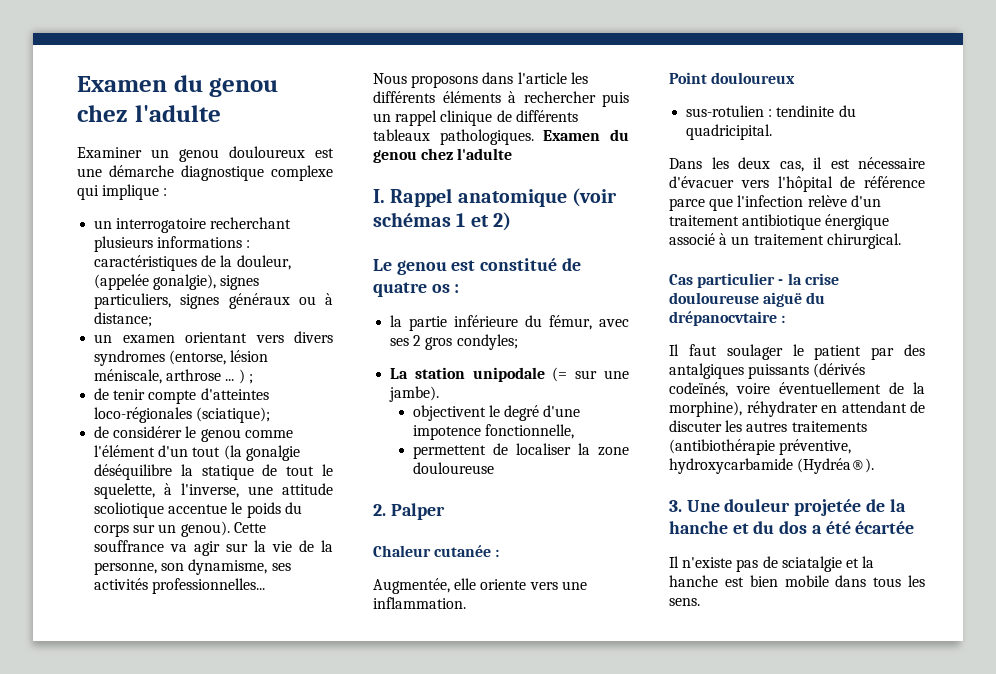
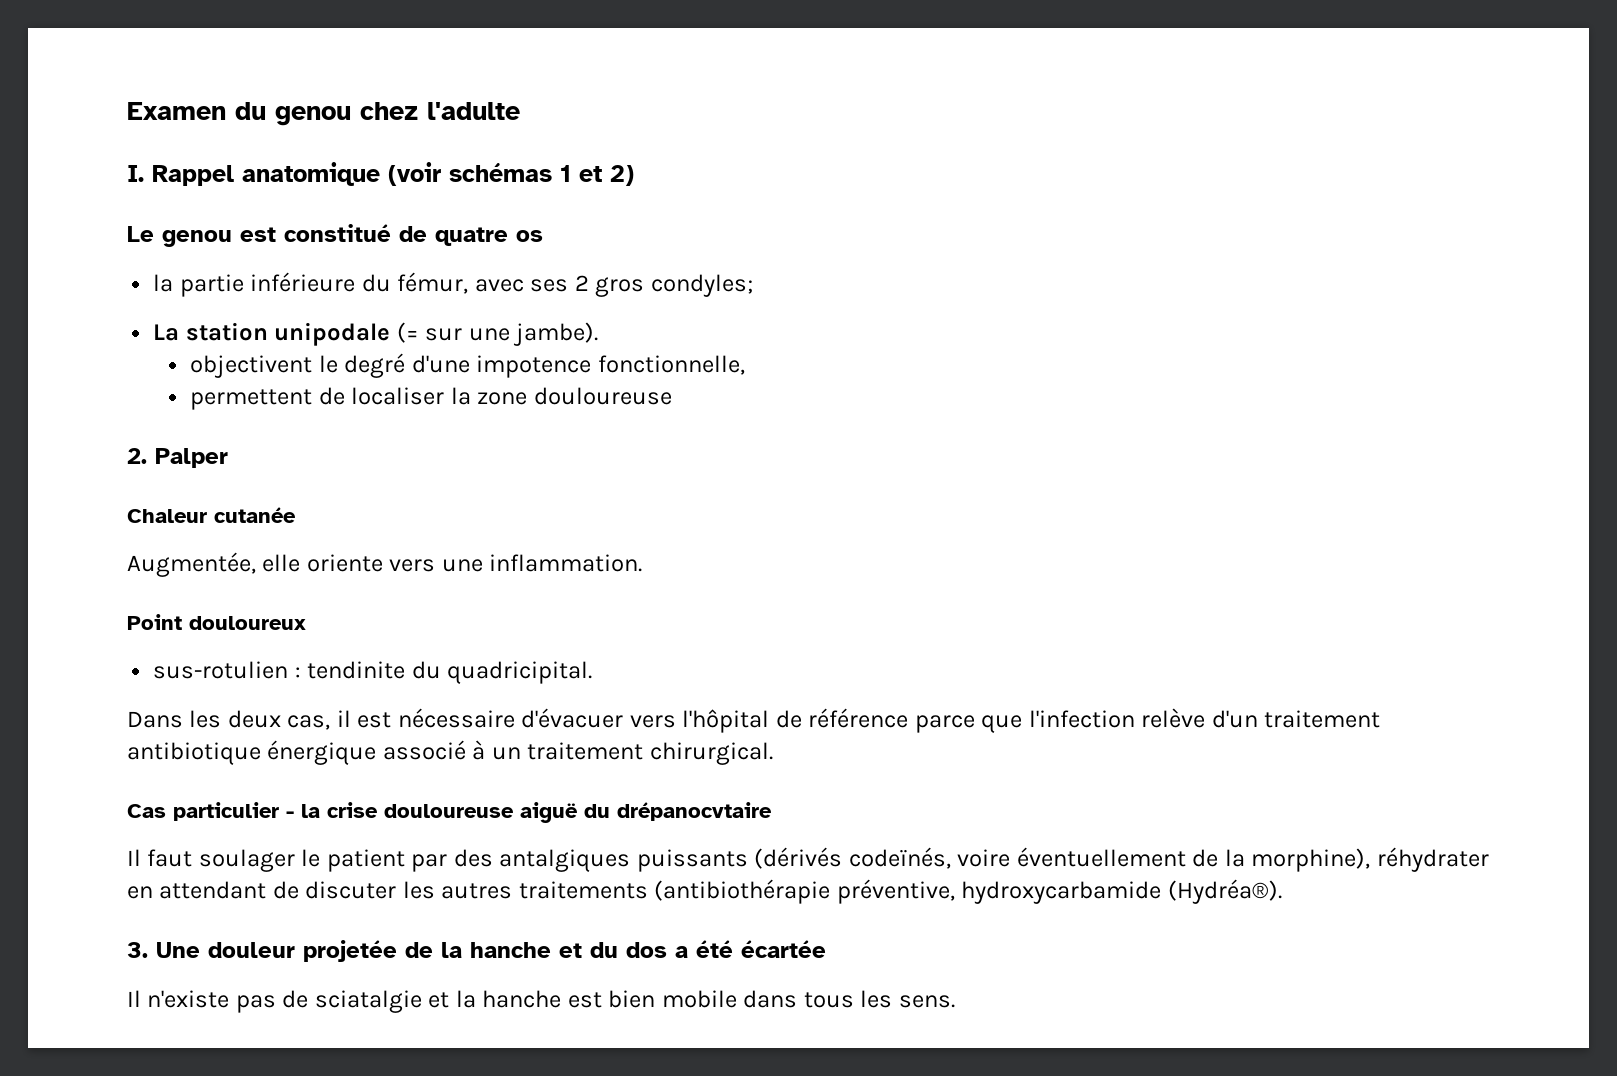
[77,75,279,97] [77,105,221,122] [77,146,334,162] [77,165,333,181] [77,184,168,200] [94,217,292,233] [94,236,251,252] [94,255,291,271] [94,274,260,290] [94,293,333,309] [94,312,153,327] [94,331,333,343] [94,350,269,366] [94,369,253,384] [94,388,269,404] [94,407,271,423] [94,426,293,442] [94,445,300,461] [94,464,333,480] [94,483,333,499] [94,502,302,518] [94,521,266,537] [94,540,333,556] [94,559,291,575] [94,578,266,594] [373,72,588,88] [373,91,629,107] [373,110,578,126] [373,129,629,145] [373,148,513,163] Examen du genou chez l'adulte // Examiner un genou douloureux est une démarche diagnostique complexe qui implique : // un interrogatoire recherchant plusieurs informations : caractéristiques de la douleur, (appelée gonalgie), signes particuliers, signes généraux ou à distance; // un examen orientant vers divers syndromes (entorse, lésion méniscale, arthrose ... ) ; // de tenir compte d'atteintes loco-régionales (sciatique); // de considérer le genou comme l'élément d'un tout (la gonalgie déséquilibre la statique de tout le squelette, à l'inverse, une attitude scoliotique accentue le poids du corps sur un genou). Cette souffrance va agir sur la vie de la personne, son dynamisme, ses activités professionnelles... // Nous proposons dans l'article les différents éléments à rechercher puis un rappel clinique de différents tableaux pathologiques. Examen du genou chez l'adulte -> [127,102,520,126] Examen du genou chez l'adulte
[454,284,460,293] : -> (543, 236) none
[495,549,500,557] : -> (296, 515) none
[781,315,786,323] : -> (772, 811) none

